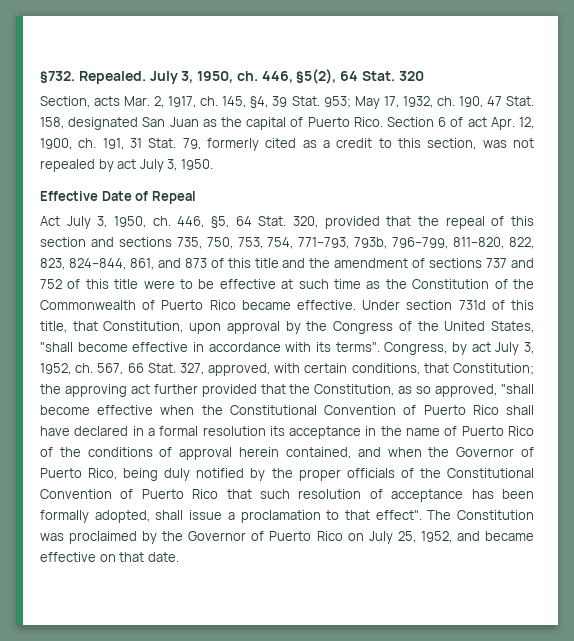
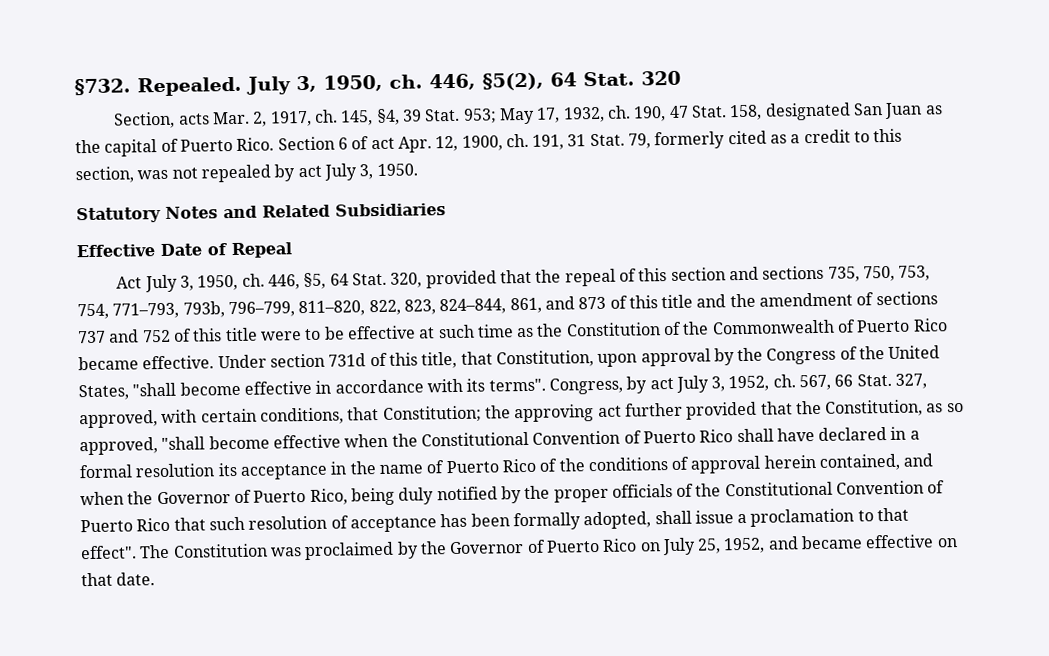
(213, 164) none -> [76,203,446,224] // Statutory Notes and Related Subsidiaries

